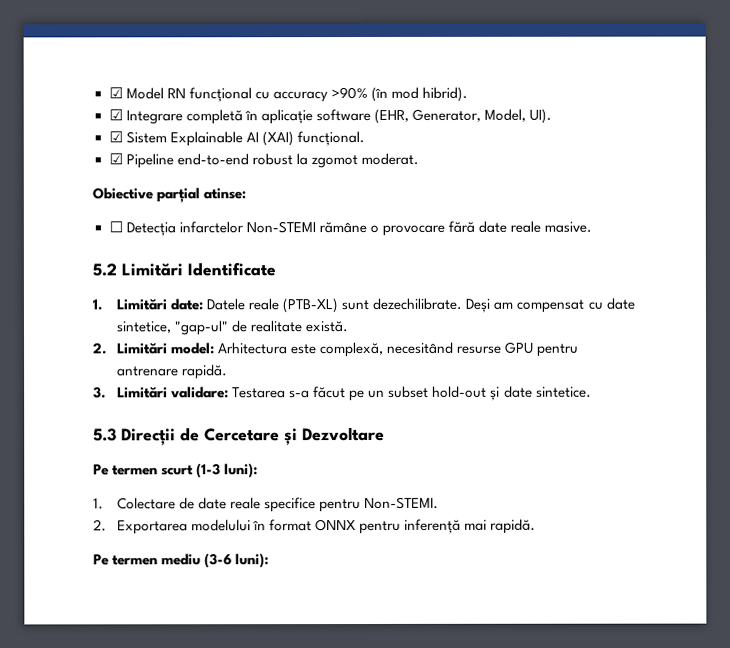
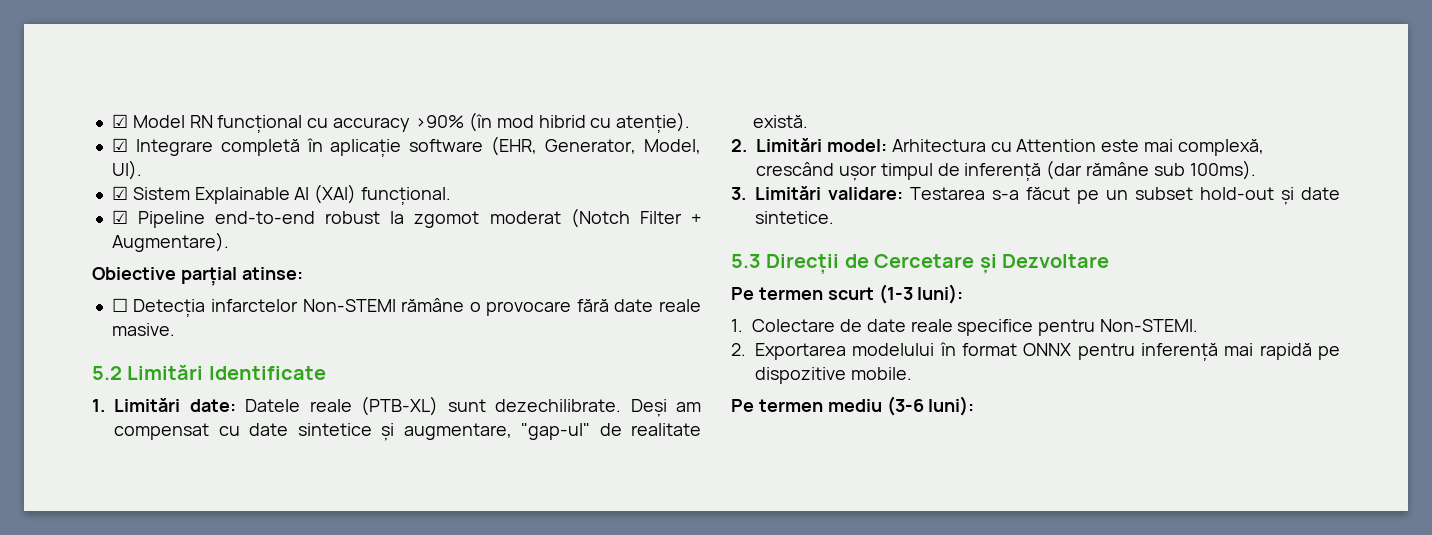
[421,86,468,102] hibrid). -> [538,112,691,133] hibrid cu atenție).
[360,152,419,166] moderat. -> [489,208,701,228] [111,232,229,252] moderat (Notch Filter + Augmentare).
[116,321,173,334] sintetice, -> [297,423,512,441] sintetice și augmentare,
[291,341,580,358] [117,364,229,380] este complexă, necesitând resurse GPU pentru antrenare rapidă. -> [990,139,1265,156] [756,160,1256,181] cu Attention este mai complexă, crescând ușor timpul de inferență (dar rămâne sub 100ms).
[490,518,537,534] rapidă. -> [1259,343,1340,360] [755,367,912,384] rapidă pe dispozitive mobile.

